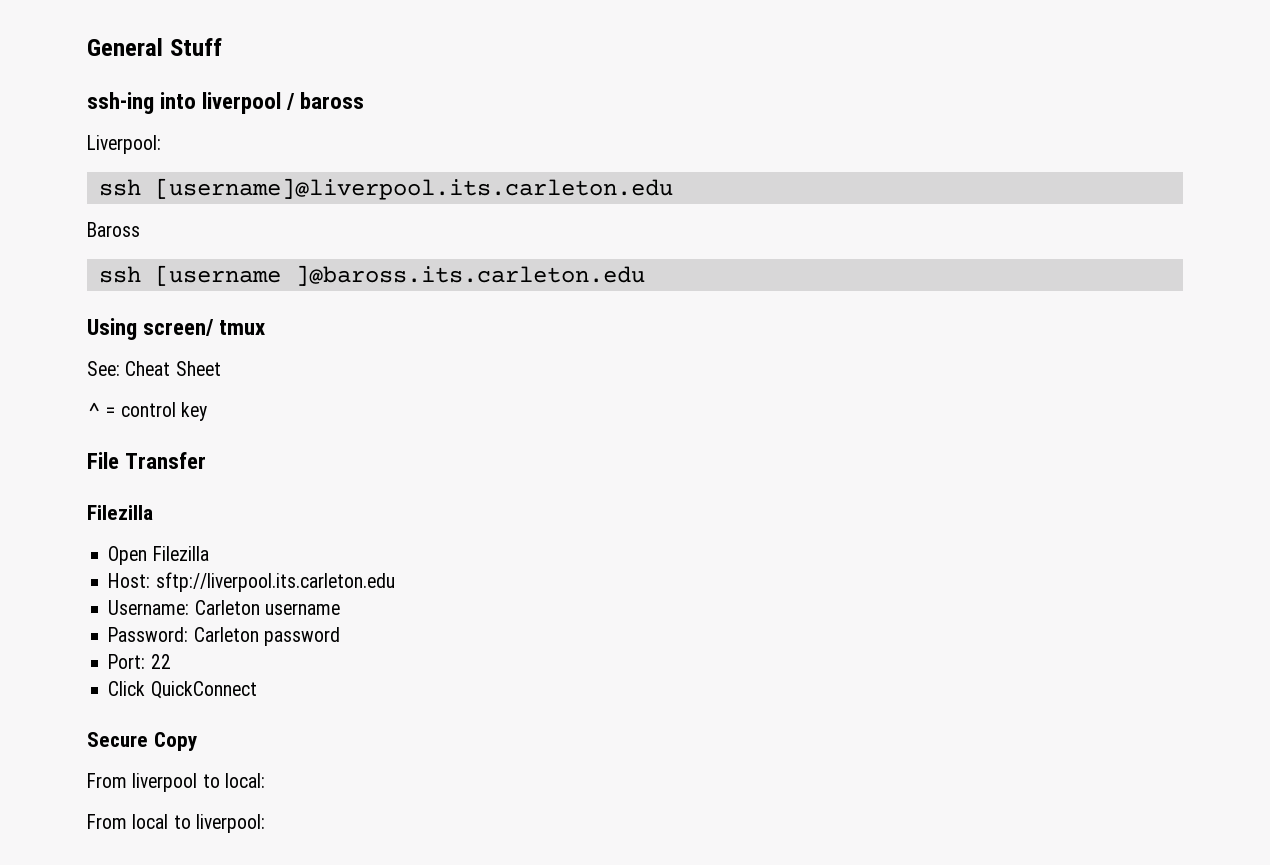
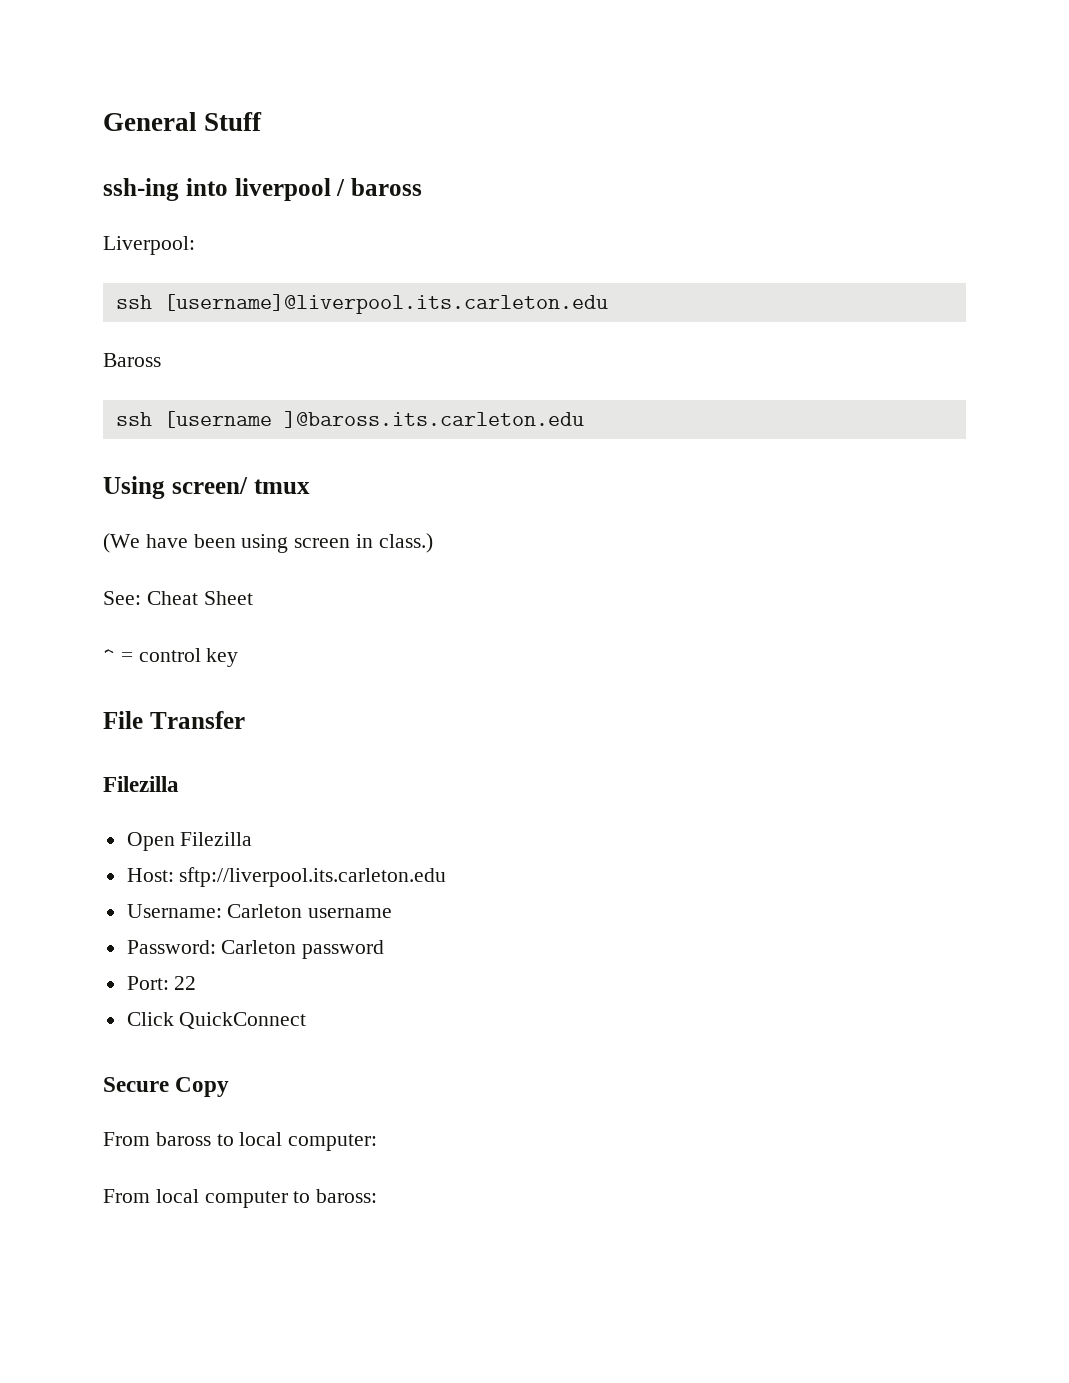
(266, 327) none -> [103,533,433,553] // (We have been using screen in class.)
[132,773,265,792] liverpool to local: -> [155,1132,378,1151] baross to local computer:
[173,814,265,833] to liverpool: -> [204,1189,378,1208] computer to baross:

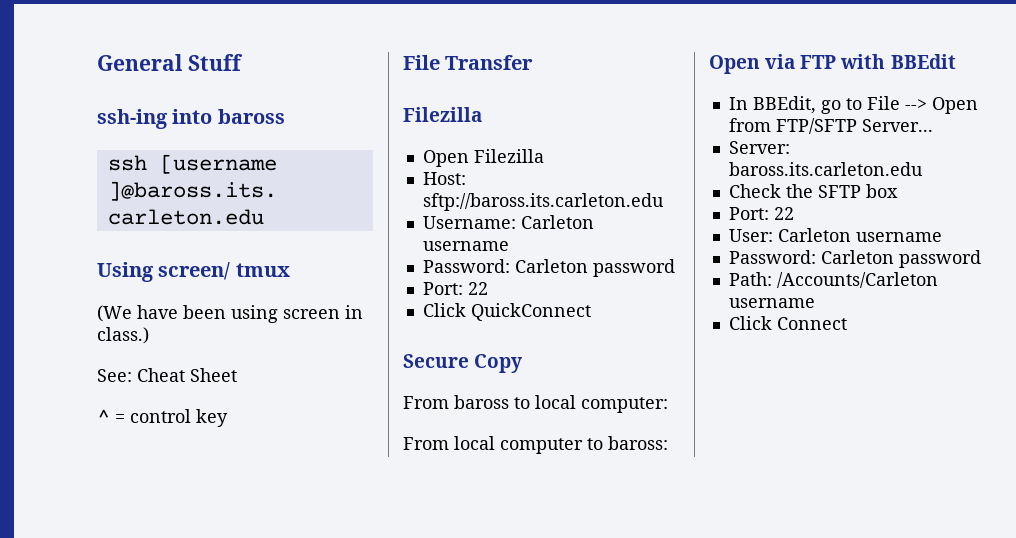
[234,178,422,201] [103,236,195,255] [115,294,608,314] [103,353,161,367] liverpool / baross // Liverpool: // ssh [username]@liverpool.its.carleton.edu // Baross -> [217,109,285,124] baross
[179,867,447,887] sftp://liverpool.its.carleton.edu -> [422,193,664,211] sftp://baross.its.carleton.edu
(378, 1196) none -> [709,54,956,74] [728,96,978,114] [728,118,933,134] [728,141,790,154] [728,162,923,176] [728,184,898,198] [728,207,794,220] [728,228,942,242] [728,250,981,268] [728,272,938,288] [728,298,815,308] [728,316,847,330] // Open via FTP with BBEdit // In BBEdit, go to File --> Open from FTP/SFTP Server... // Server: baross.its.carleton.edu // Check the SFTP box // Port: 22 // User: Carleton username // Password: Carleton password // Path: /Accounts/Carleton username // Click Connect

